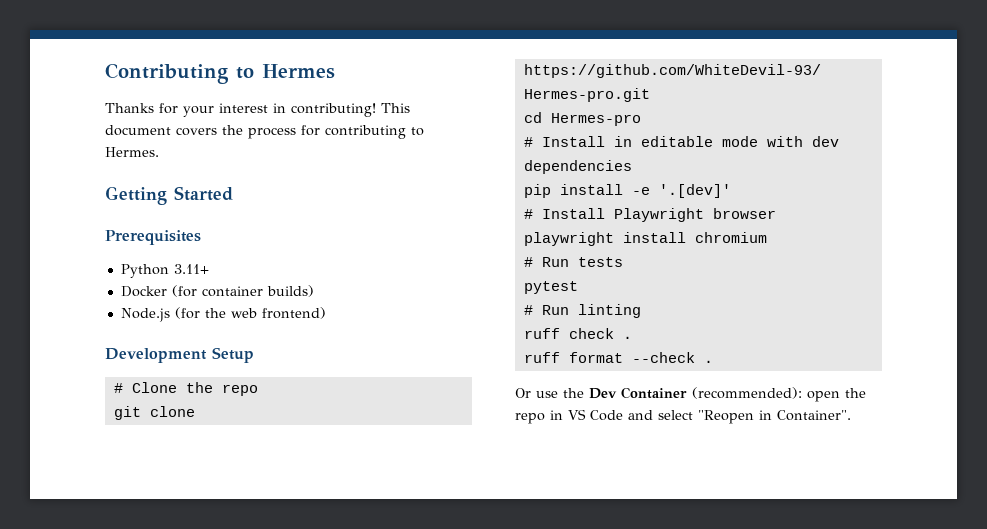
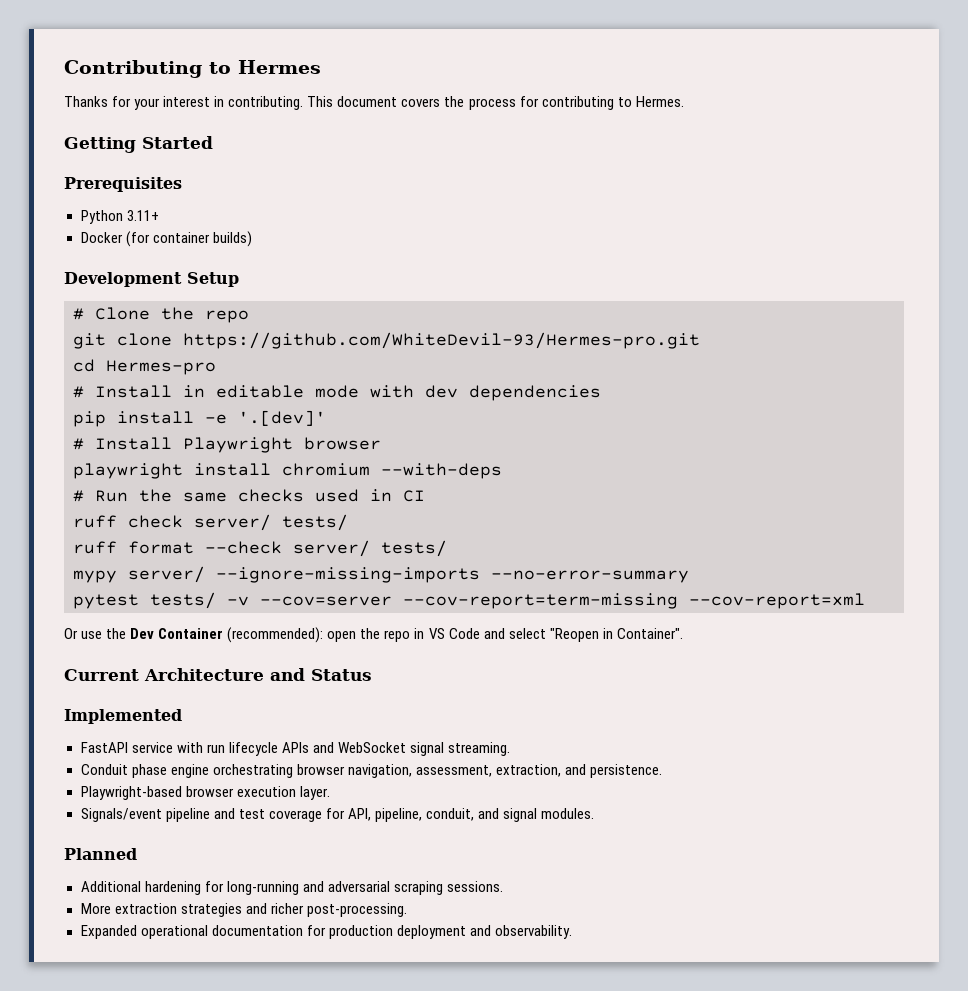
[291,103,376,117] contributing! -> [228,96,304,110] contributing.
[120,307,326,322] // Node.js (for the web frontend) -> (252, 239) none
[523,257,623,267] [523,281,578,294] [523,304,641,318] // # Run tests // pytest // # Run linting -> [381,463,502,479] [73,489,425,502] --with-deps // # Run the same checks used in CI
[622,336,632,339] . -> [194,514,348,531] server/ tests/
[703,360,713,363] . -> [293,540,447,557] [73,566,689,583] [73,592,865,609] server/ tests/ // mypy server/ --ignore-missing-imports --no-error-summary // pytest tests/ -v --cov=server --cov-report=term-missing --cov-report=xml
(851, 415) none -> [64,668,372,681] [64,709,182,724] [80,742,510,756] [80,764,662,778] [80,786,330,800] [80,808,595,822] [64,848,137,860] [80,881,503,895] [80,903,407,917] [80,925,572,939] // Current Architecture and Status // Implemented // FastAPI service with run lifecycle APIs and WebSocket signal streaming. // Conduit phase engine orchestrating browser navigation, assessment, extraction, and persistence. // Playwright-based browser execution layer. // Signals/event pipeline and test coverage for API, pipeline, conduit, and signal modules. // Planned // Additional hardening for long-running and adversarial scraping sessions. // More extraction strategies and richer post-processing. // Expanded operational documentation for production deployment and observability.

